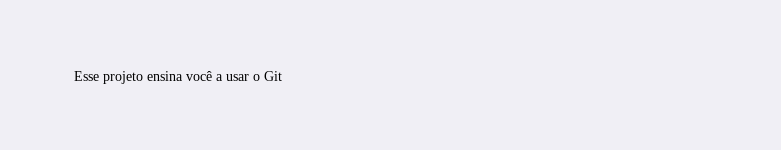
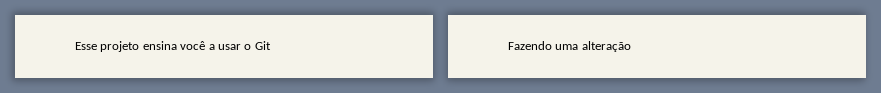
(282, 76) none -> [508,41,631,52] // Fazendo uma alteração

